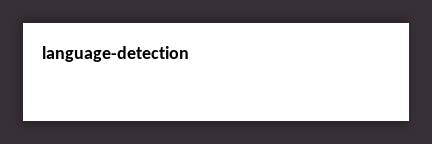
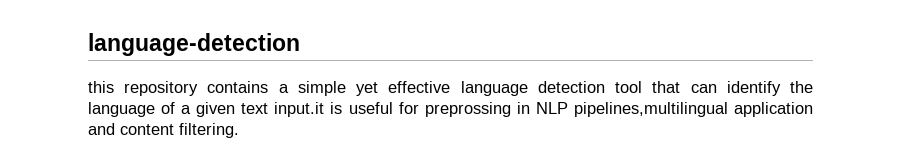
(189, 54) none -> [88,81,814,96] [88,102,813,117] [88,123,239,138] // this repository contains a simple yet effective language detection tool that can identify the language of a given text input.it is useful for preprossing in NLP pipelines,multilingual application and content filtering.

